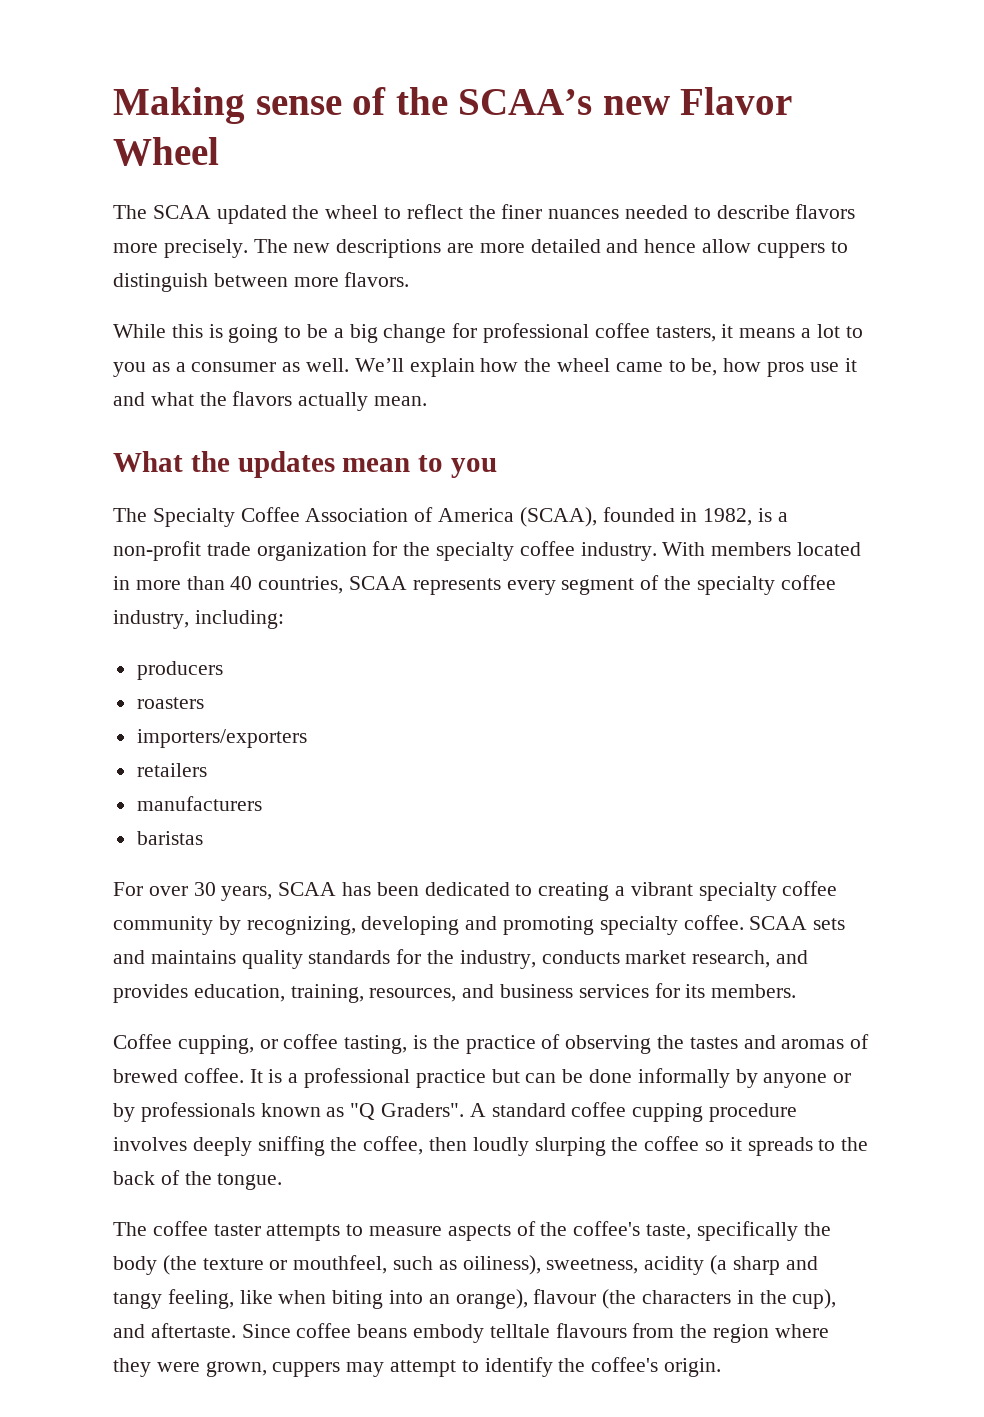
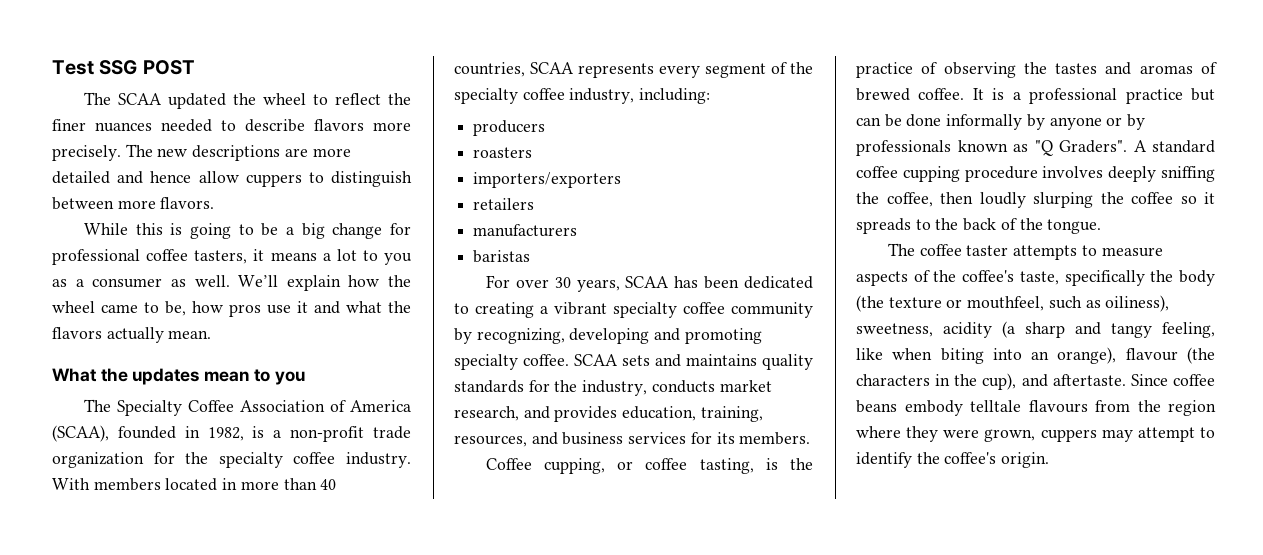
[113,87,793,124] [113,137,219,166] Making sense of the SCAA’s new Flavor Wheel -> [52,60,195,75] Test SSG POST

